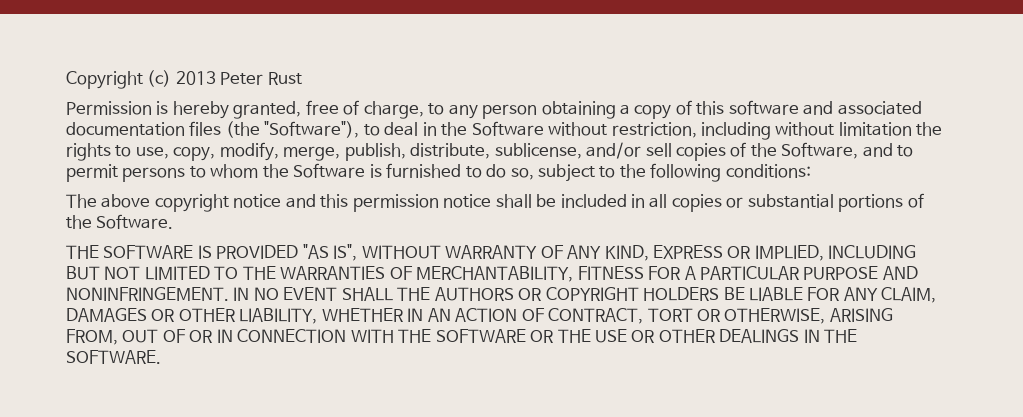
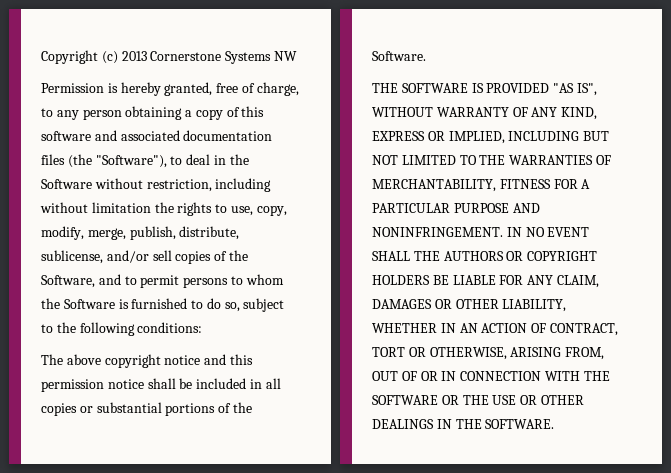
[220,72,302,85] Peter Rust -> [150,51,297,64] Cornerstone Systems NW

